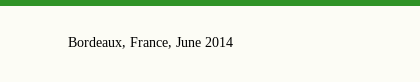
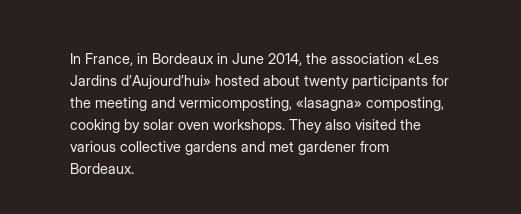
[68,37,233,49] Bordeaux, France, June 2014 -> [70,53,439,66] [70,75,449,89] [70,97,444,111] [70,119,421,133] [70,141,389,155] [70,163,134,174] In France, in Bordeaux in June 2014, the association «Les Jardins d’Aujourd’hui» hosted about twenty participants for the meeting and vermicomposting, «lasagna» composting, cooking by solar oven workshops. They also visited the various collective gardens and met gardener from Bordeaux.

